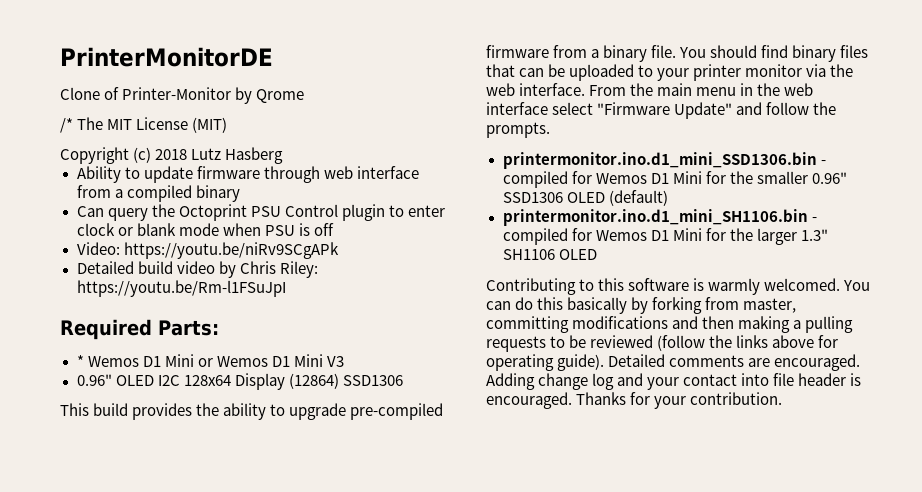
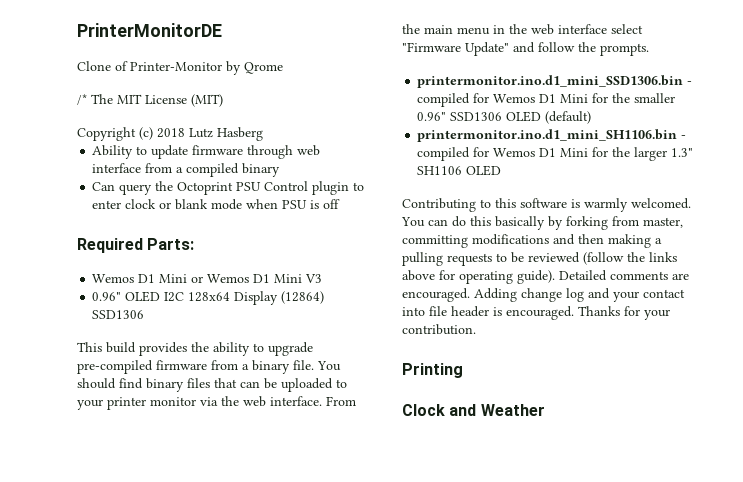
[76,242,339,259] [76,261,318,278] [76,280,286,297] // Video: https://youtu.be/niRv9SCgAPk // Detailed build video by Chris Riley: https://youtu.be/Rm-l1FSuJpI -> (341, 204) none
[76,355,84,367] * -> (195, 244) none
(783, 398) none -> [402,363,463,378] [402,404,545,416] // Printing // Clock and Weather

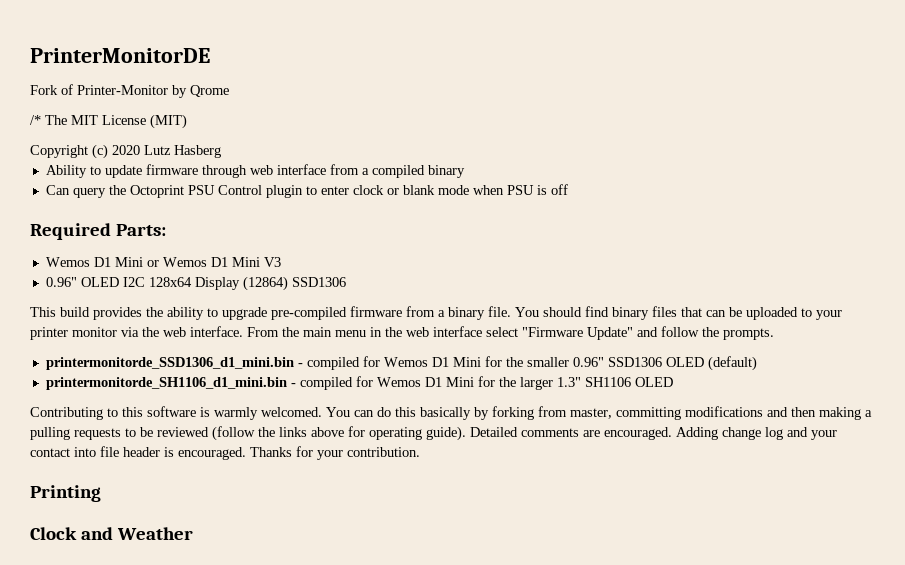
[77,61,111,71] Clone -> [30,85,58,95] Fork
[157,128,185,138] 2018 -> [112,145,140,155] 2020
[417,75,684,88] printermonitor.ino.d1_mini_SSD1306.bin -> [45,357,294,370] printermonitorde_SSD1306_d1_mini.bin
[417,129,678,142] printermonitor.ino.d1_mini_SH1106.bin -> [45,377,287,390] printermonitorde_SH1106_d1_mini.bin

